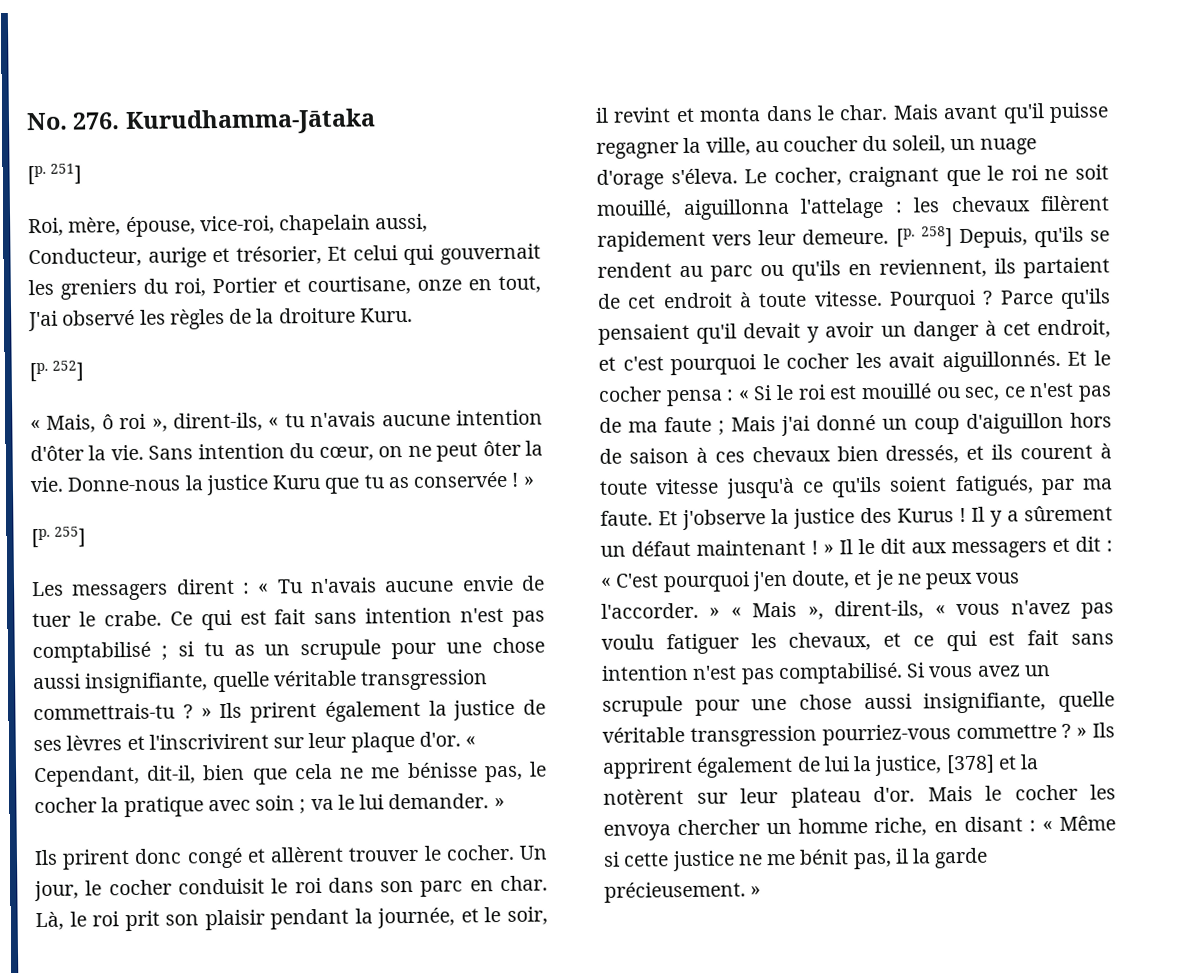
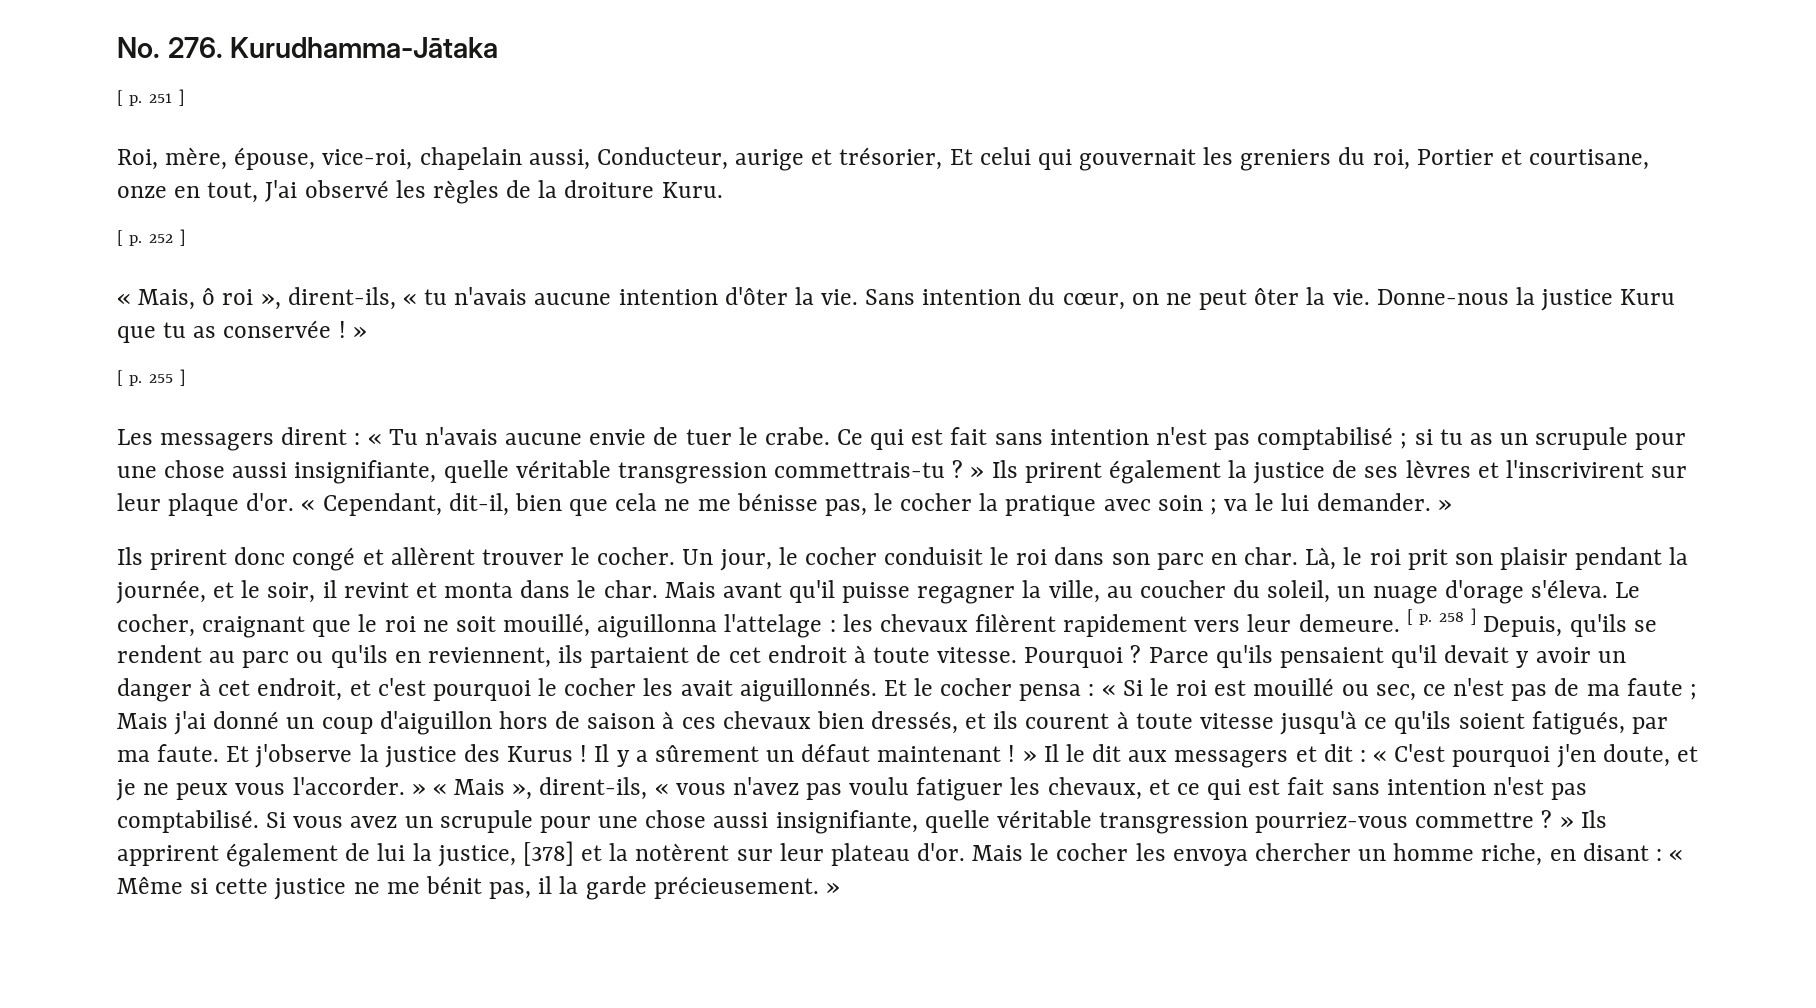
[27,163,83,186] [p. 251] -> [117,89,185,106] [ p. 251 ]
[29,360,85,383] [p. 252] -> [117,229,186,246] [ p. 252 ]
[31,526,87,549] [p. 255] -> [117,369,186,386] [ p. 255 ]
[895,226,953,248] [p. 258] -> [1406,608,1477,625] [ p. 258 ]

